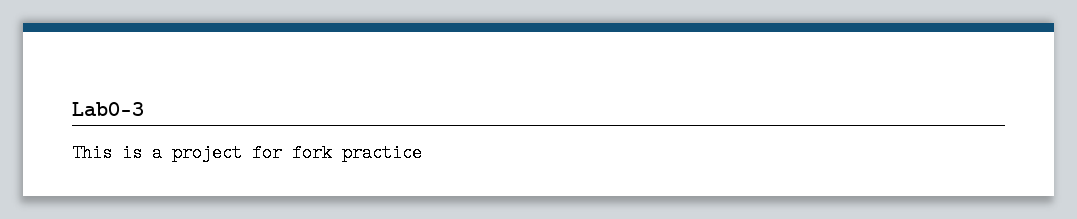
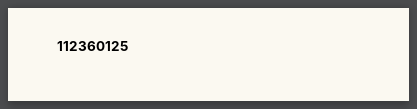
[72,102,144,117] [72,144,422,162] Lab0-3 // This is a project for fork practice -> [57,41,128,51] 112360125

